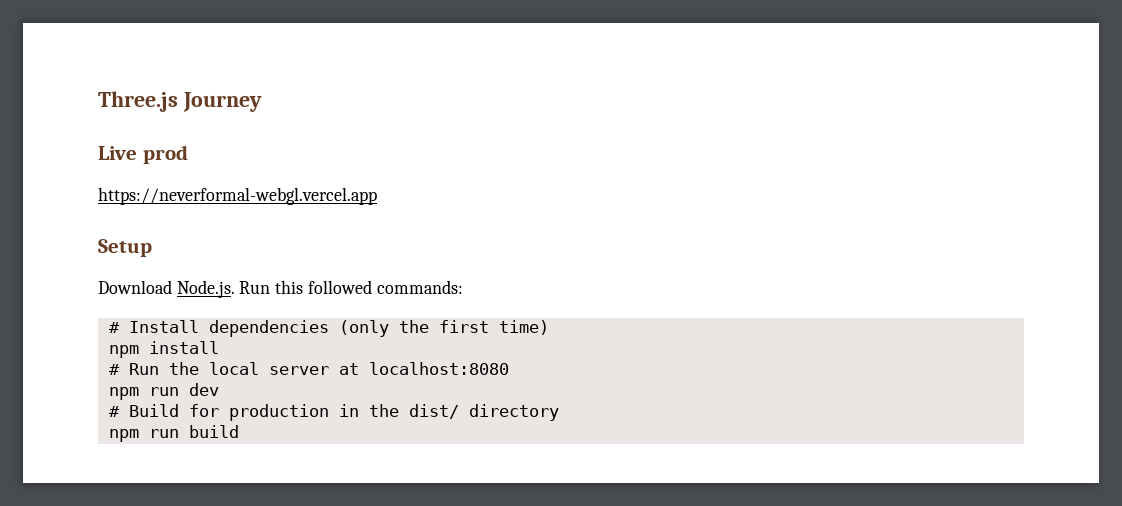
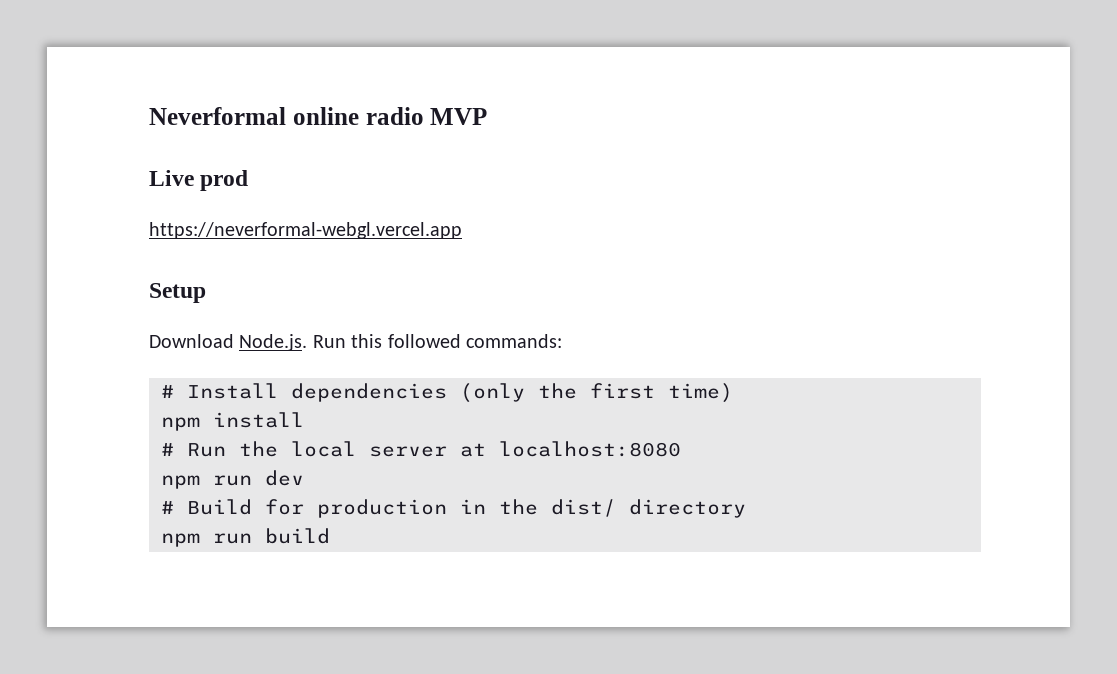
[98,91,262,112] Three.js Journey -> [149,107,488,125] Neverformal online radio MVP

